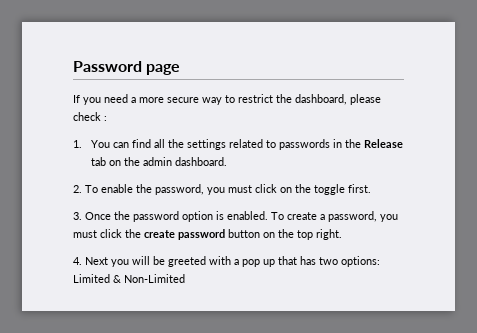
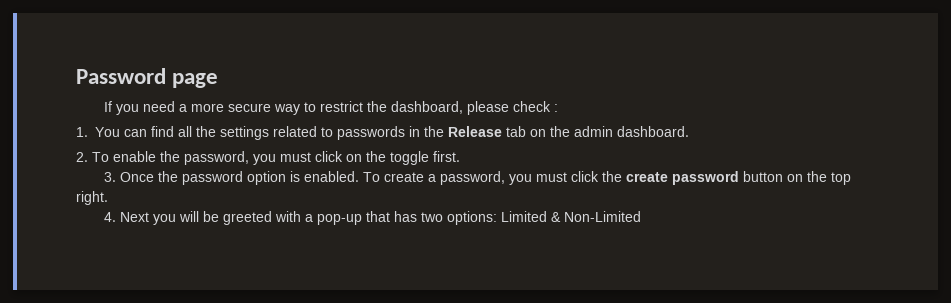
[242,259,275,267] pop up -> [317,214,363,225] pop-up

